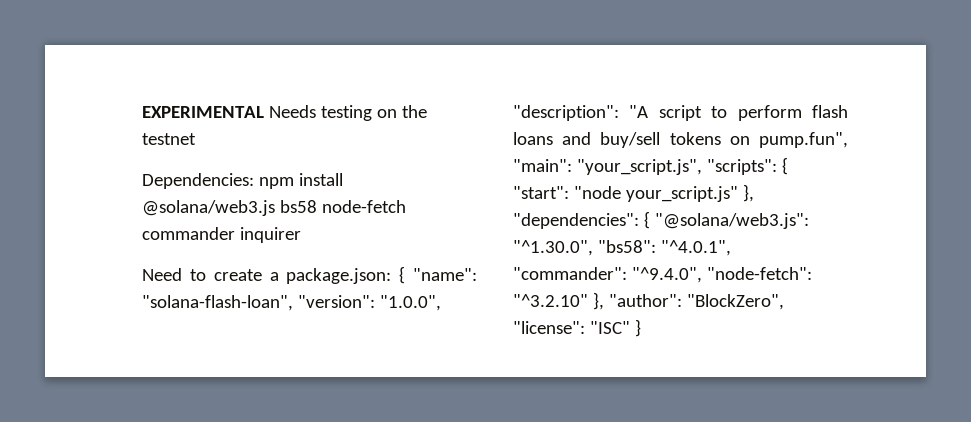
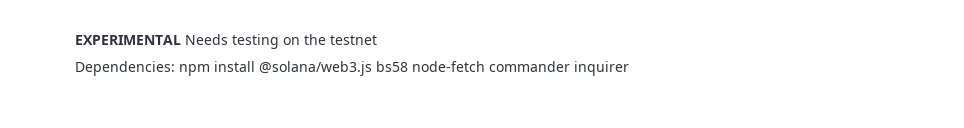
[142,266,477,284] [142,295,441,311] [513,105,848,121] [513,132,848,148] [513,157,788,175] [513,184,754,202] [513,211,809,229] [513,240,731,256] [513,267,812,283] [513,292,784,310] [513,319,641,337] // Need to create a package.json: { "name": "solana-flash-loan", "version": "1.0.0", "description": "A script to perform flash loans and buy/sell tokens on pump.fun", "main": "your_script.js", "scripts": { "start": "node your_script.js" }, "dependencies": { "@solana/web3.js": "^1.30.0", "bs58": "^4.0.1", "commander": "^9.4.0", "node-fetch": "^3.2.10" }, "author": "BlockZero", "license": "ISC" } -> (629, 68) none

